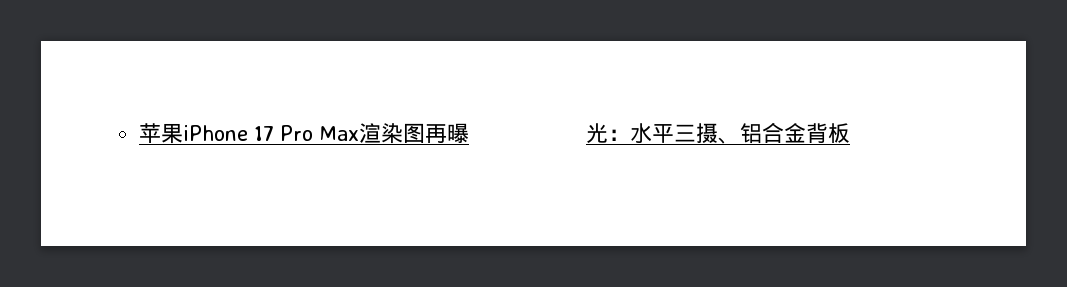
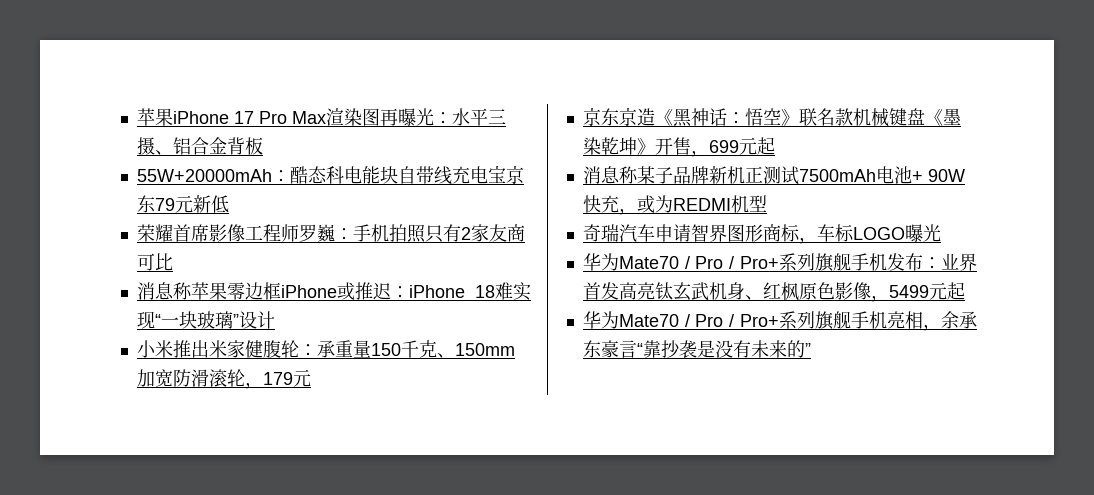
(851, 133) none -> [136,165,524,185] [136,195,229,213] [136,224,525,243] [136,253,173,271] [136,282,531,301] [136,311,275,329] [136,340,515,358] [136,369,311,389] [582,108,961,127] [582,137,775,157] [582,166,965,185] [582,195,767,215] [582,224,941,244] [582,253,977,272] [582,282,965,302] [582,311,977,331] [582,340,811,359] // 55W+20000mAh：酷态科电能块自带线充电宝京东79元新低 // 荣耀首席影像工程师罗巍：手机拍照只有2家友商可比 // 消息称苹果零边框iPhone或推迟：iPhone 18难实现“一块玻璃”设计 // 小米推出米家健腹轮：承重量150千克、150mm加宽防滑滚轮，179元 // 京东京造《黑神话：悟空》联名款机械键盘《墨染乾坤》开售，699元起 // 消息称某子品牌新机正测试7500mAh电池+ 90W快充，或为REDMI机型 // 奇瑞汽车申请智界图形商标，车标LOGO曝光 // 华为Mate70 / Pro / Pro+系列旗舰手机发布：业界首发高亮钛玄武机身、红枫原色影像，5499元起 // 华为Mate70 / Pro / Pro+系列旗舰手机亮相，余承东豪言“靠抄袭是没有未来的”

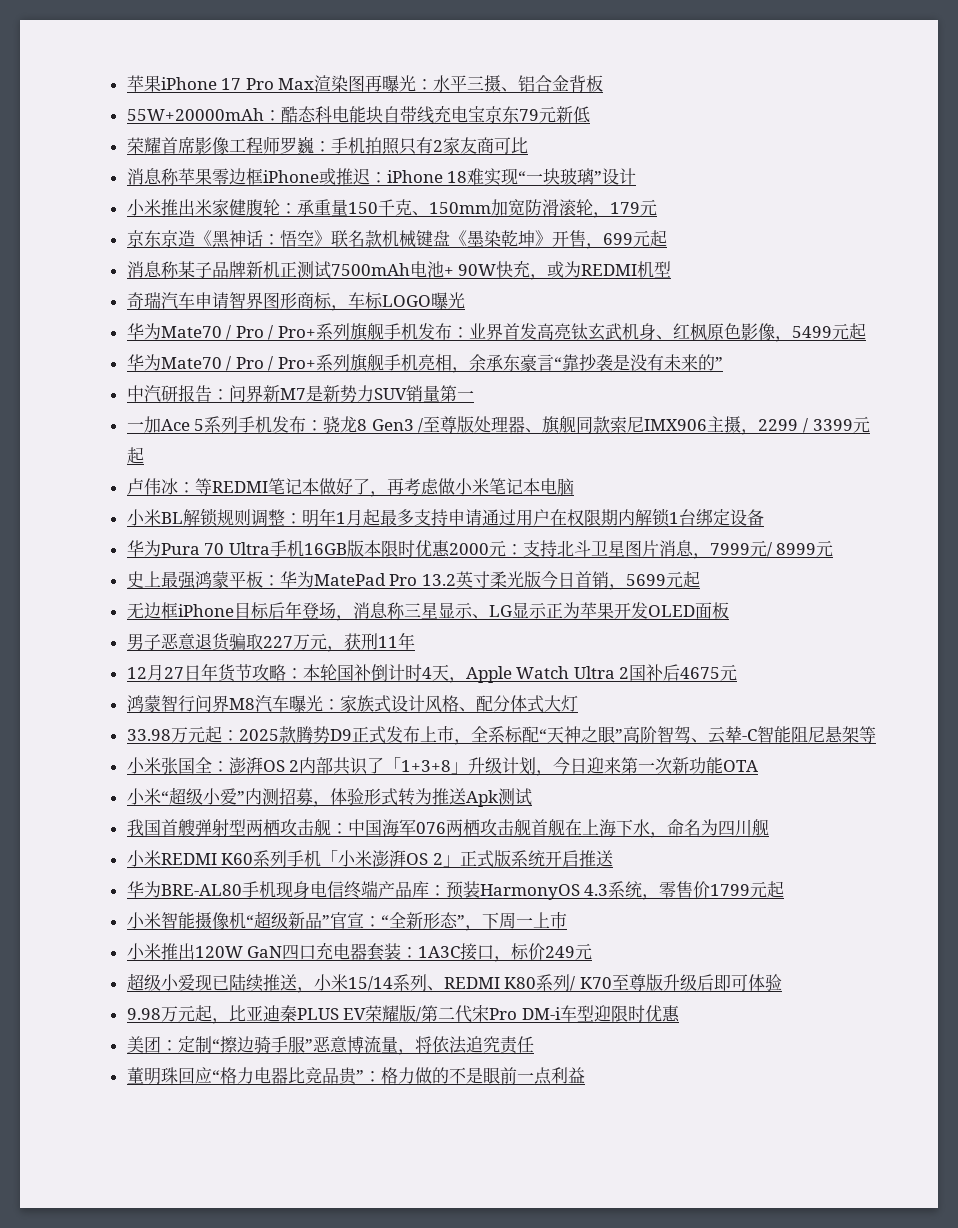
(811, 349) none -> [126,385,474,402] [126,416,870,435] [126,447,144,464] [126,478,574,497] [126,508,764,527] [126,540,834,559] [126,570,700,590] [126,601,729,621] [126,632,415,652] [126,663,738,683] [126,695,578,713] [126,726,876,745] [126,756,759,776] [126,787,532,807] [126,819,769,838] [126,850,613,868] [126,880,785,900] [126,911,567,931] [126,942,593,962] [126,973,782,993] [126,1005,680,1024] [126,1036,534,1055] [126,1067,585,1085] // 中汽研报告：问界新M7是新势力SUV销量第一 // 一加Ace 5系列手机发布：骁龙8 Gen3 /至尊版处理器、旗舰同款索尼IMX906主摄，2299 / 3399元起 // 卢伟冰：等REDMI笔记本做好了，再考虑做小米笔记本电脑 // 小米BL解锁规则调整：明年1月起最多支持申请通过用户在权限期内解锁1台绑定设备 // 华为Pura 70 Ultra手机16GB版本限时优惠2000元：支持北斗卫星图片消息，7999元/ 8999元 // 史上最强鸿蒙平板：华为MatePad Pro 13.2英寸柔光版今日首销，5699元起 // 无边框iPhone目标后年登场，消息称三星显示、LG显示正为苹果开发OLED面板 // 男子恶意退货骗取227万元，获刑11年 // 12月27日年货节攻略：本轮国补倒计时4天，Apple Watch Ultra 2国补后4675元 // 鸿蒙智行问界M8汽车曝光：家族式设计风格、配分体式大灯 // 33.98万元起：2025款腾势D9正式发布上市，全系标配“天神之眼”高阶智驾、云辇-C智能阻尼悬架等 // 小米张国全：澎湃OS 2内部共识了「1+3+8」升级计划，今日迎来第一次新功能OTA // 小米“超级小爱”内测招募，体验形式转为推送Apk测试 // 我国首艘弹射型两栖攻击舰：中国海军076两栖攻击舰首舰在上海下水，命名为四川舰 // 小米REDMI K60系列手机「小米澎湃OS 2」正式版系统开启推送 // 华为BRE-AL80手机现身电信终端产品库：预装HarmonyOS 4.3系统，零售价1799元起 // 小米智能摄像机“超级新品”官宣：“全新形态”，下周一上市 // 小米推出120W GaN四口充电器套装：1A3C接口，标价249元 // 超级小爱现已陆续推送，小米15/14系列、REDMI K80系列/ K70至尊版升级后即可体验 // 9.98万元起，比亚迪秦PLUS EV荣耀版/第二代宋Pro DM-i车型迎限时优惠 // 美团：定制“擦边骑手服”恶意博流量，将依法追究责任 // 董明珠回应“格力电器比竞品贵”：格力做的不是眼前一点利益

